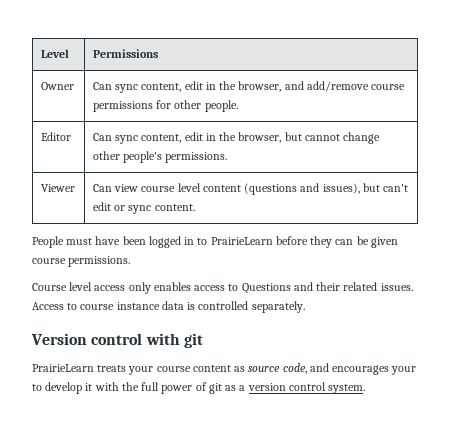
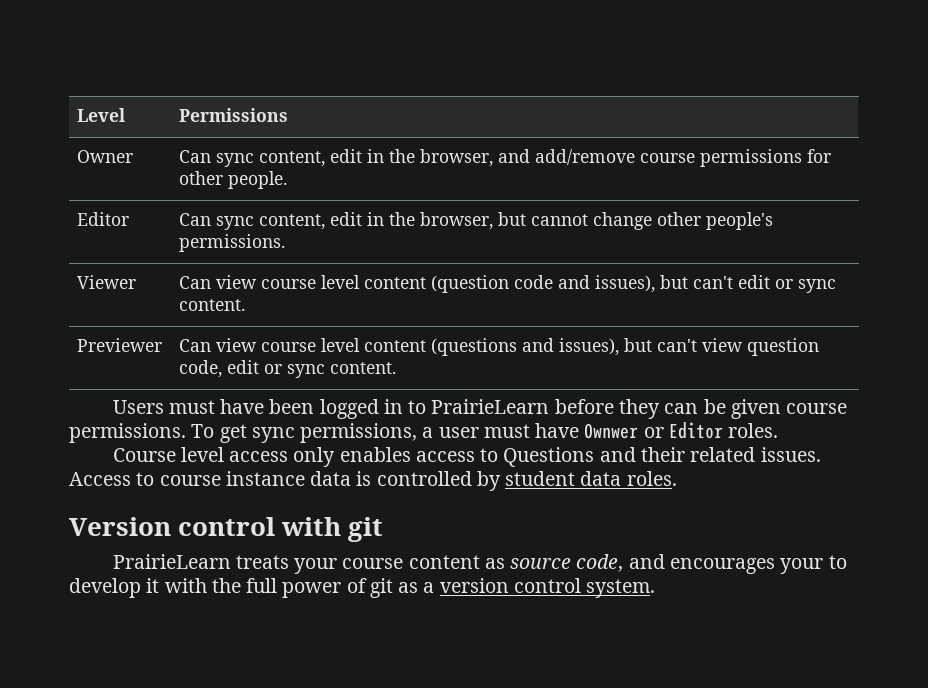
[244,183,298,195] (questions -> [431,275,554,293] (question code
[32,236,64,248] // People -> [77,338,163,352] [179,338,820,356] [179,360,397,378] [112,400,164,414] // Previewer | Can view course level content (questions and issues), but can't view question code, edit or sync content. // Users
(131, 261) none -> [191,422,779,443] To get sync permissions, a user must have Ownwer or Editor roles.
[251,301,305,313] separately. -> [476,471,677,491] by student data roles.

